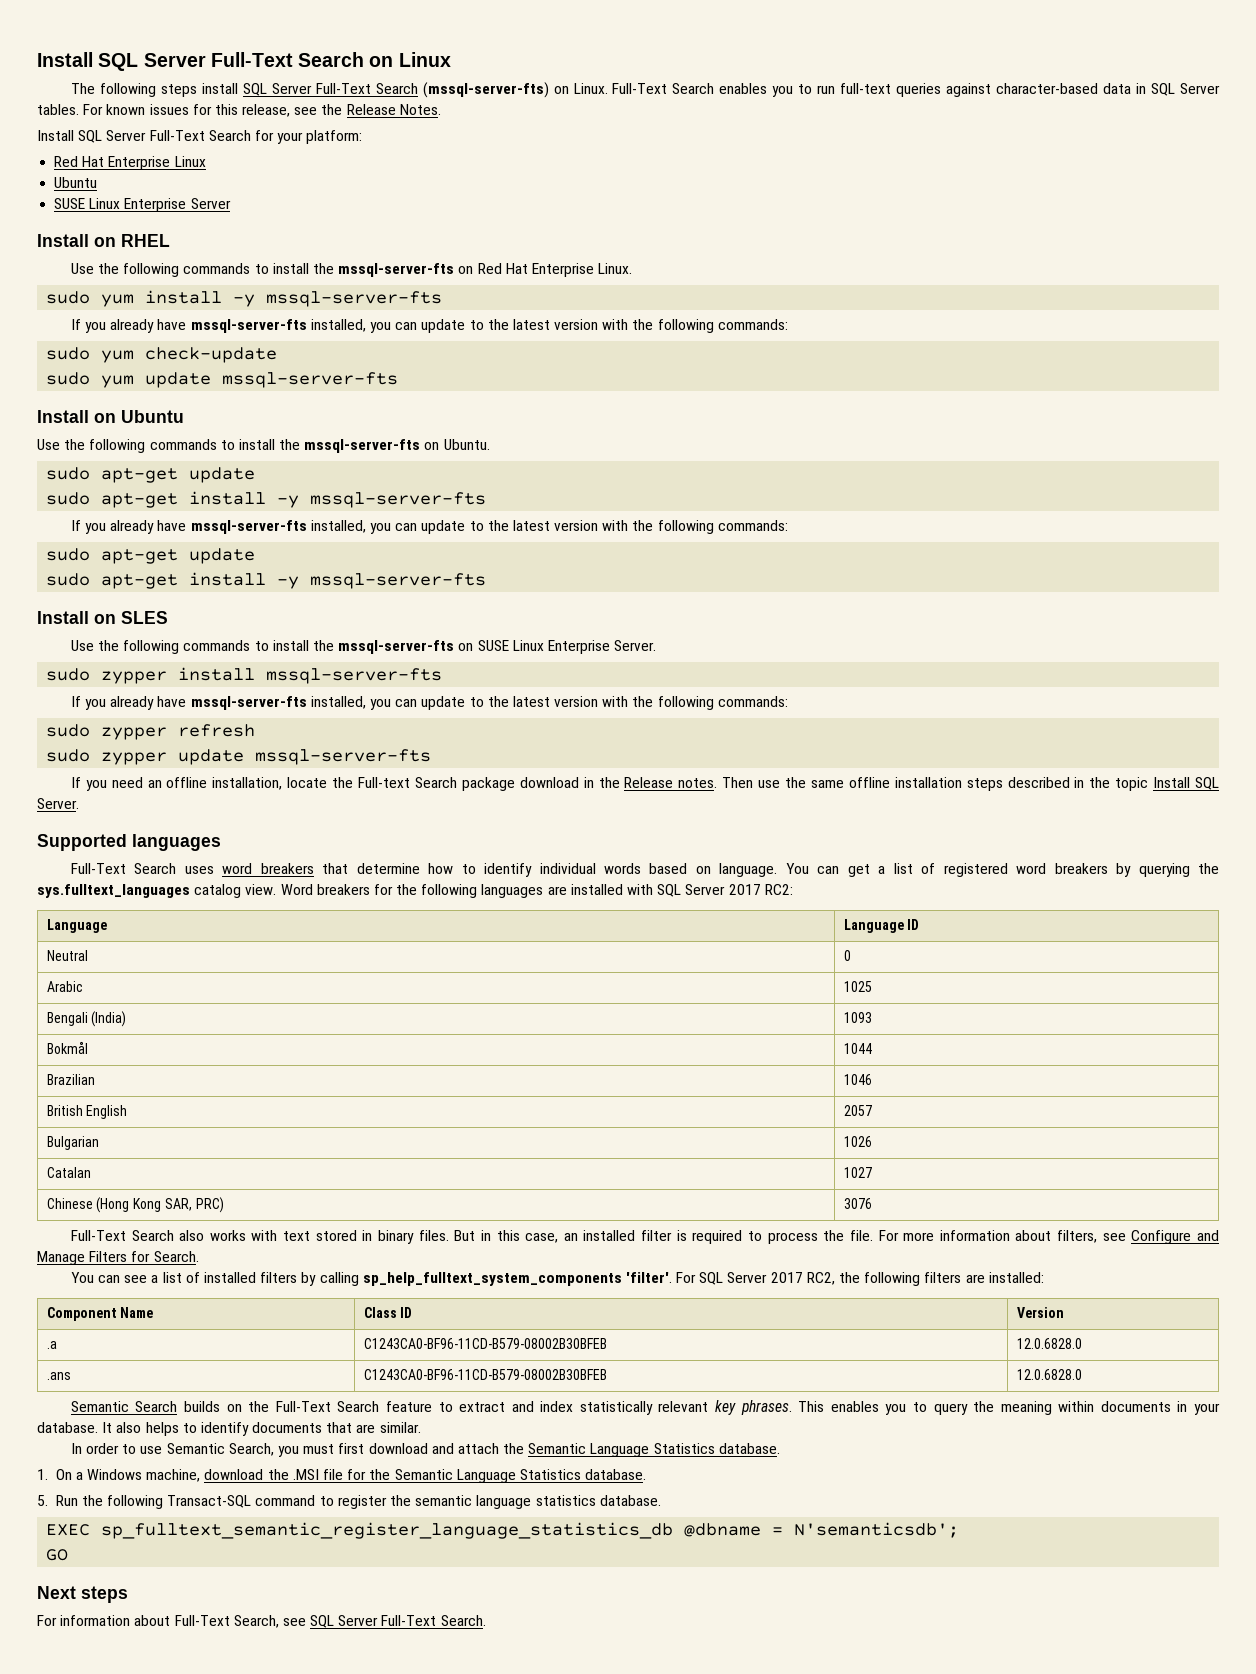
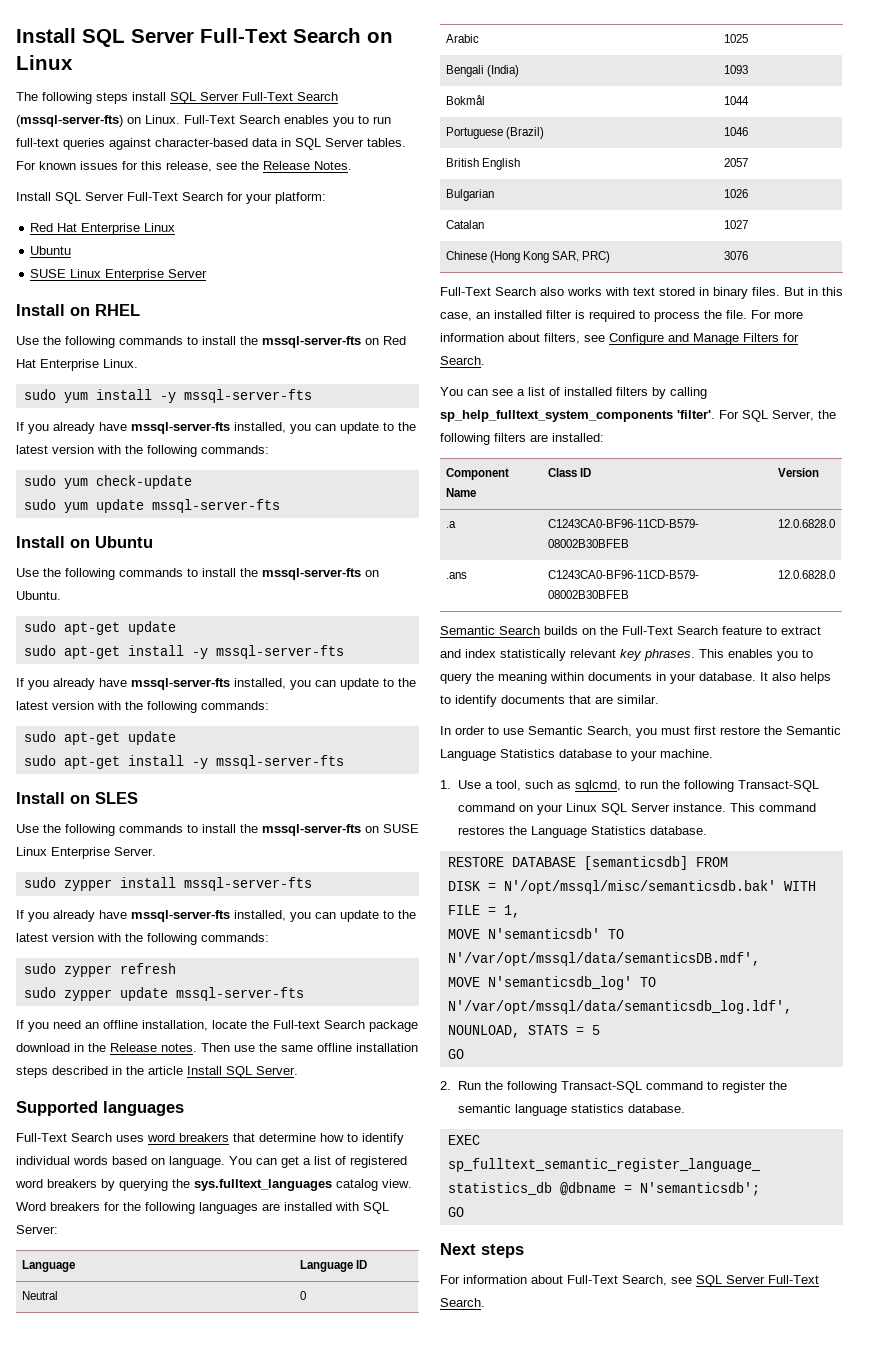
[1115,777,1149,791] topic -> [148,1066,183,1075] article
[685,884,793,895] Server 2017 RC2: -> [16,1225,58,1234] Server:
[46,1074,95,1085] Brazilian -> [445,127,544,139] Portuguese (Brazil)
[727,1272,835,1285] Server 2017 RC2, -> [772,410,814,421] Server,
[368,1443,780,1457] [37,1469,647,1483] [37,1495,48,1506] download and attach the Semantic Language Statistics database. // 1. On a Windows machine, download the .MSI file for the Semantic Language Statistics database. // 5. -> [720,726,841,735] [440,749,713,761] [440,780,820,792] [458,803,817,815] [458,826,708,838] [447,856,728,870] [447,880,816,894] [447,905,520,918] [447,928,624,939] [447,952,760,966] [447,976,656,990] [447,1000,792,1014] [447,1025,600,1038] [447,1049,464,1059] [440,1081,451,1090] restore the Semantic Language Statistics database to your machine. // 1. Use a tool, such as sqlcmd, to run the following Transact-SQL command on your Linux SQL Server instance. This command restores the Language Statistics database. // RESTORE DATABASE [semanticsdb] FROM // DISK = N'/opt/mssql/misc/semanticsdb.bak' WITH FILE = 1, // MOVE N'semanticsdb' TO N'/var/opt/mssql/data/semanticsDB.mdf', // MOVE N'semanticsdb_log' TO N'/var/opt/mssql/data/semanticsdb_log.ldf', NOUNLOAD, STATS = 5 // GO // 2.

